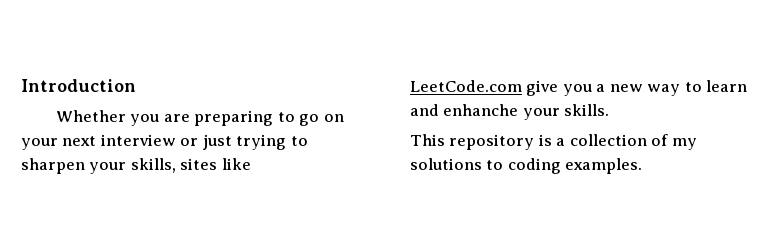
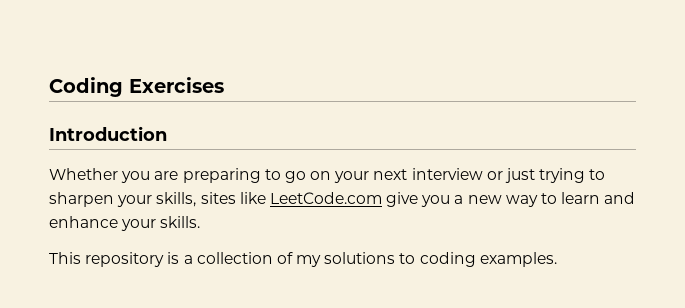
(21, 85) none -> [49,77,224,97] Coding Exercises //
[443,104,519,116] enhanche -> [49,216,118,228] enhance

